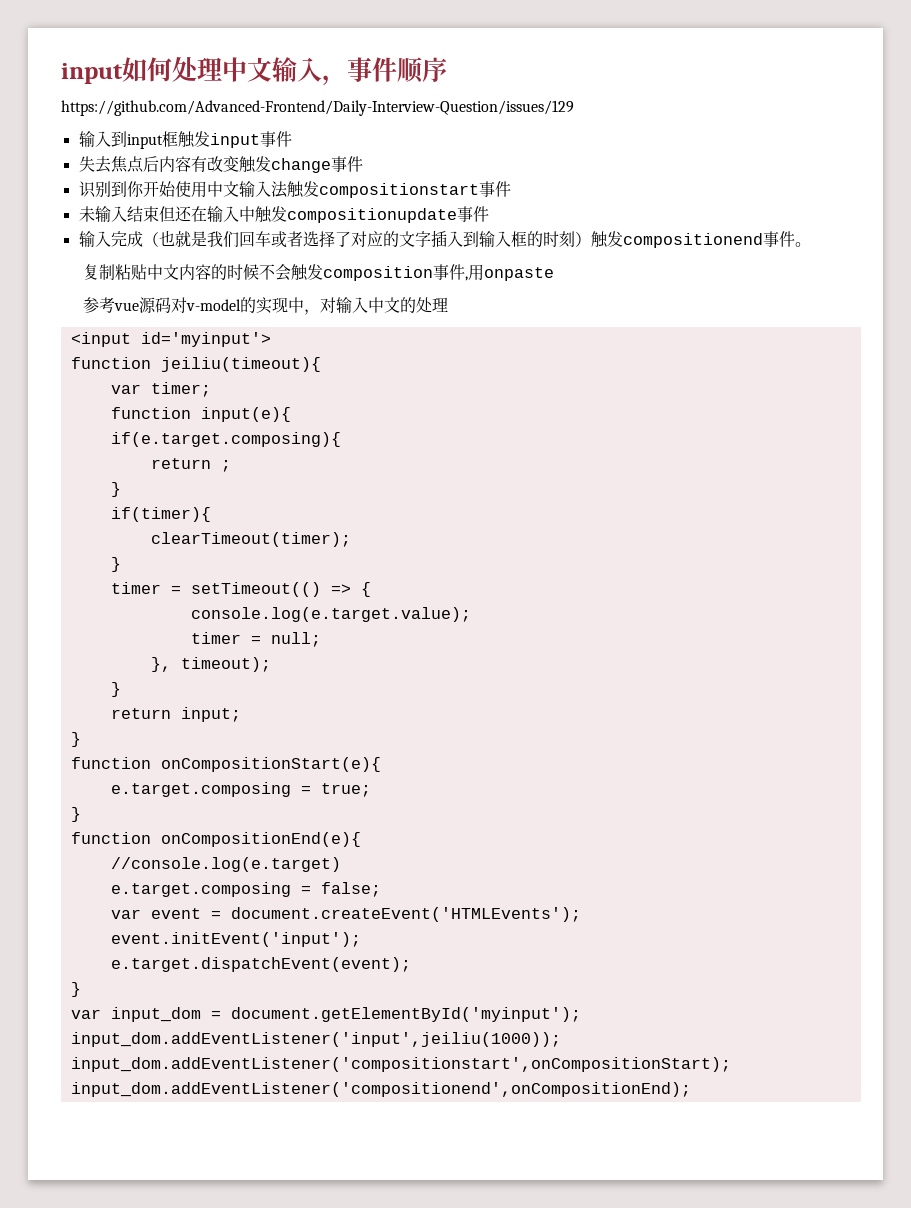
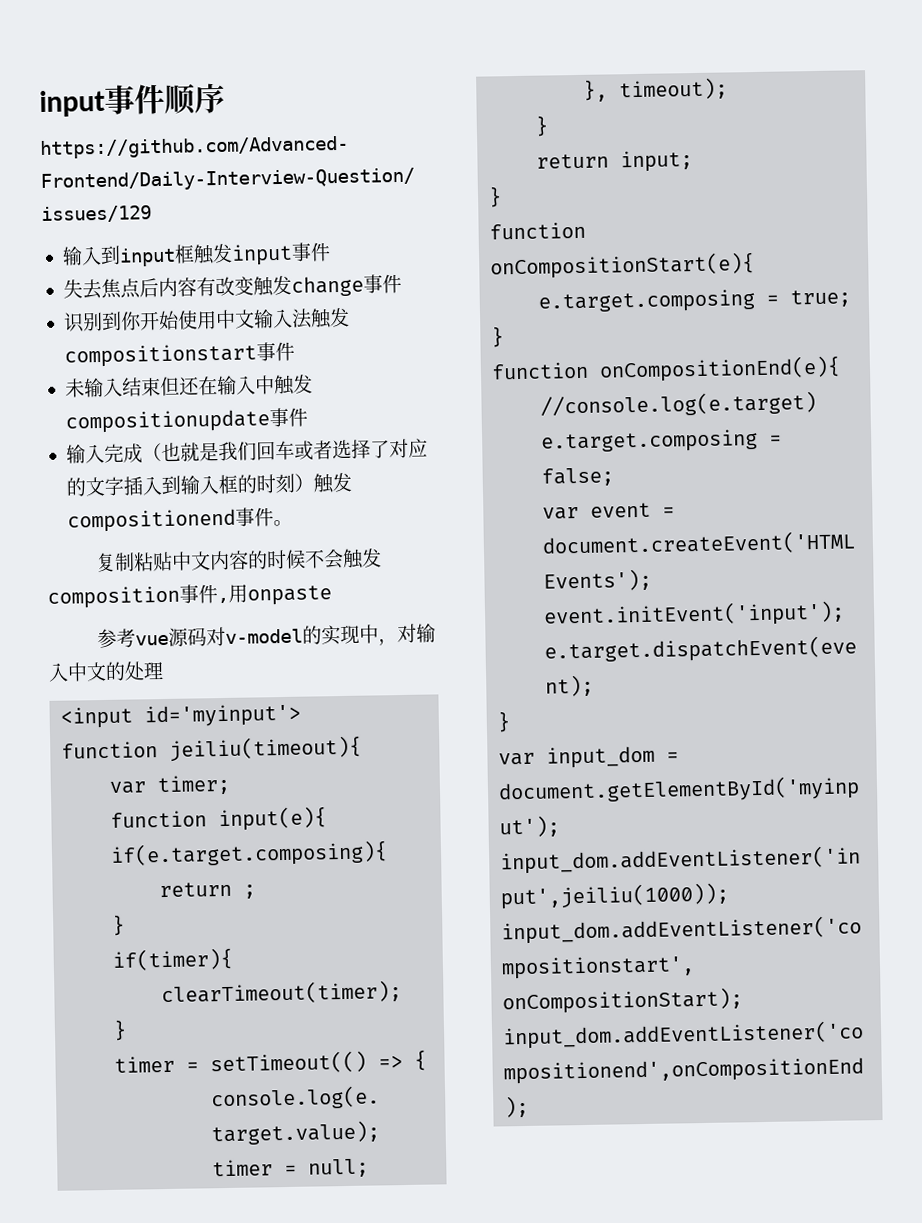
[61,56,347,86] input如何处理中文输入， -> [39,89,105,117] input

